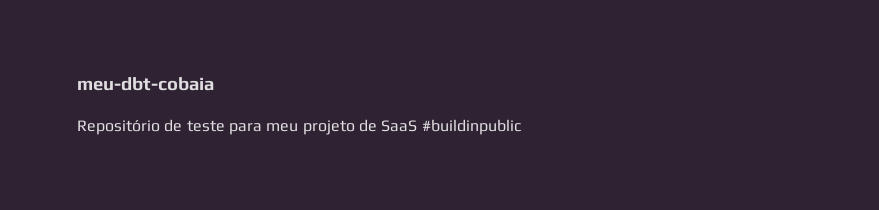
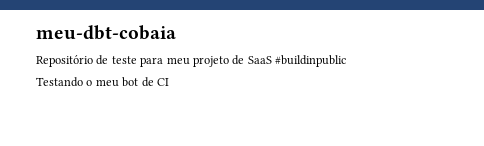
(521, 127) none -> [36,77,169,87] // Testando o meu bot de CI

